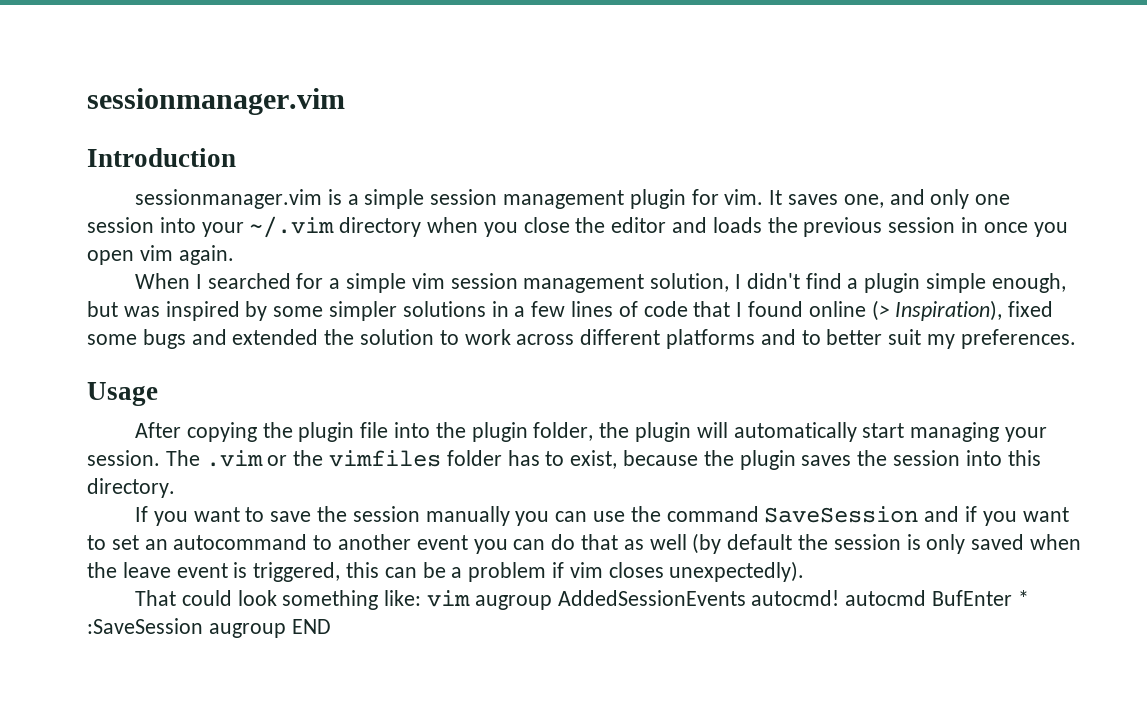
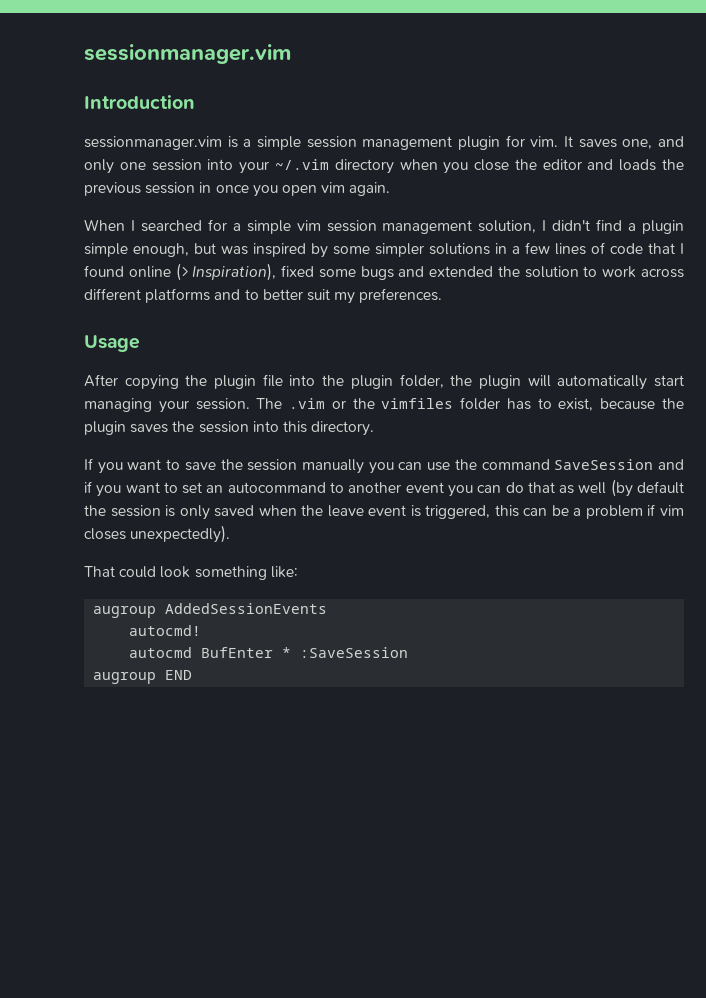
[426,590,470,607] vim -> (298, 572) //
(746, 598) none -> (328, 608) //
(840, 598) none -> (202, 630) //
(203, 626) none -> (409, 652) //

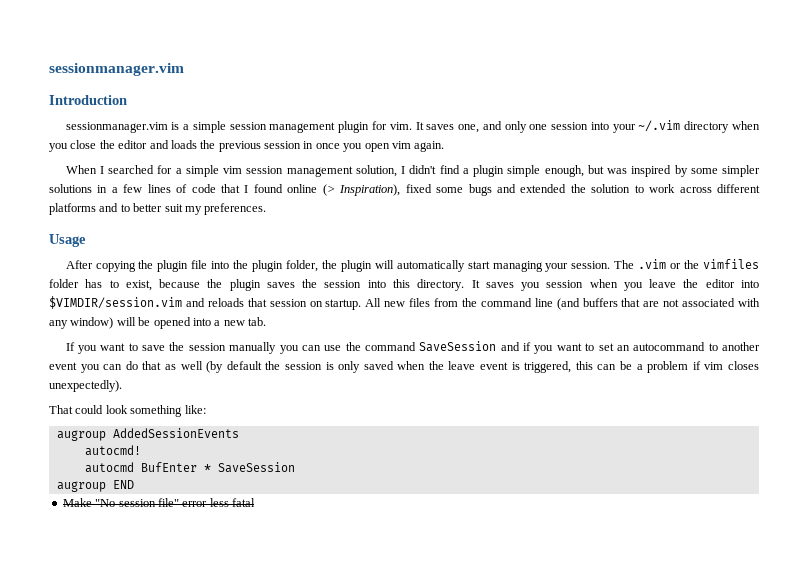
(375, 428) none -> [471,279,759,291] [49,296,760,310] [49,317,266,329] It saves you session when you leave the editor into $VIMDIR/session.vim and reloads that session on startup. All new files from the command line (and buffers that are not associated with any window) will be opened into a new tab.
[300,647,409,658] :SaveSession -> [217,462,295,473] SaveSession
(193, 675) none -> [62,498,255,507] // Make "No session file" error less fatal

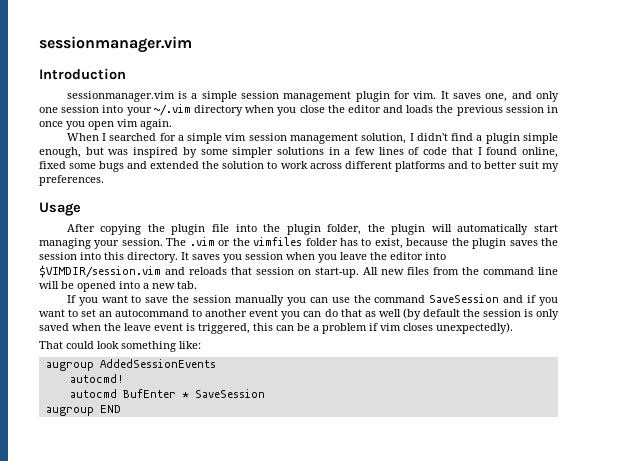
[287,184,401,196] online (> Inspiration), -> [521,147,558,158] online,
[325,299,362,310] startup. -> [315,267,359,278] start-up.
[556,298,760,310] [49,317,114,329] (and buffers that are not associated with any window) -> (558, 271) none
[62,498,255,507] // Make "No session file" error less fatal -> (121, 409) none

